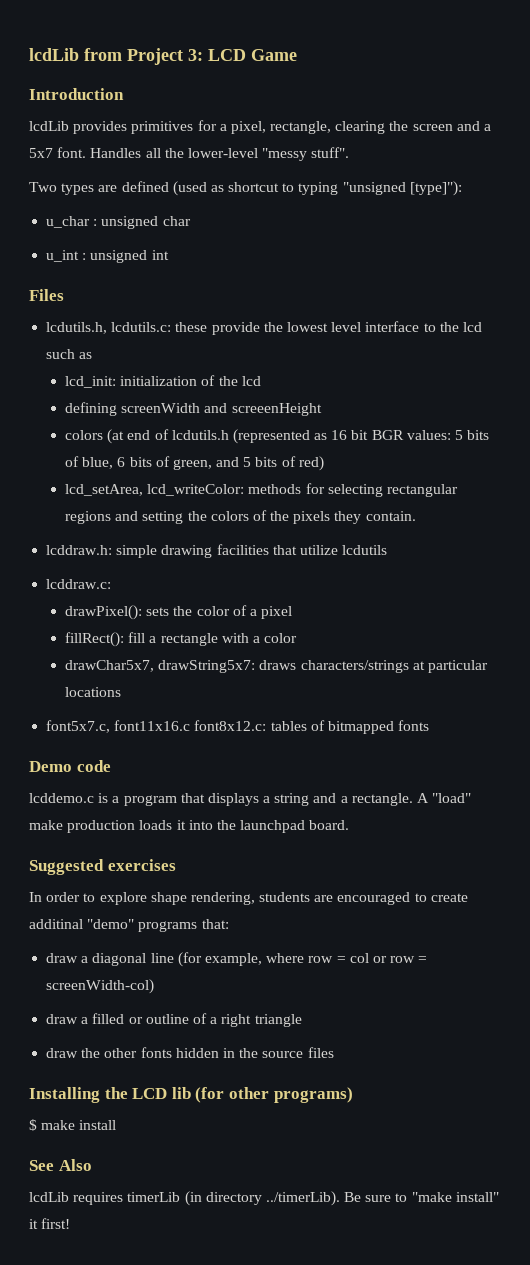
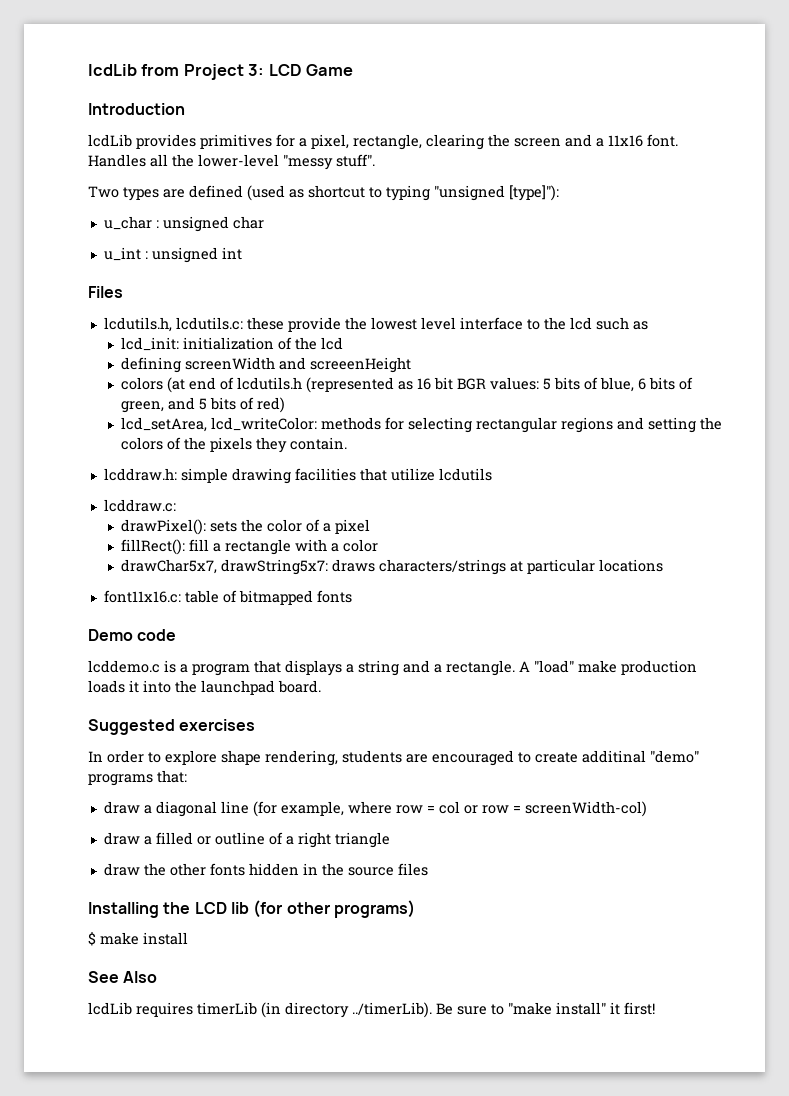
[29,148,53,158] 5x7 -> [608,135,643,147] 11x16
[46,720,307,733] font5x7.c, font11x16.c font8x12.c: tables -> [103,590,219,603] font11x16.c: table

